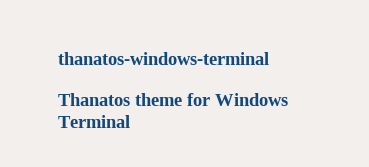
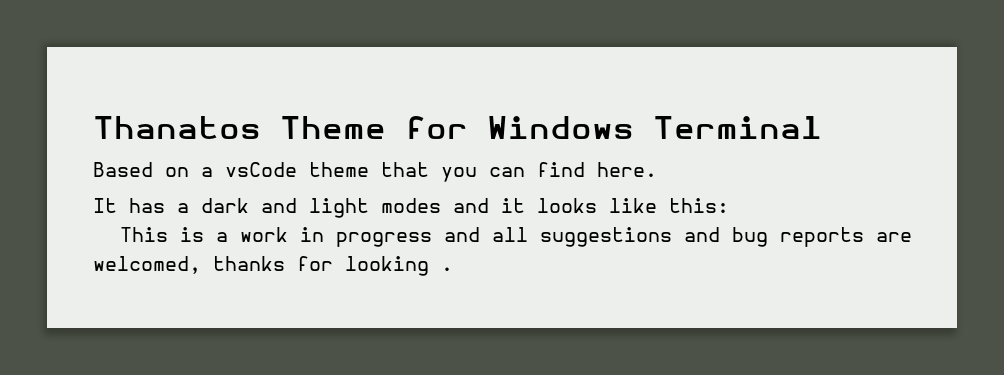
[58,52,269,65] [58,93,182,106] thanatos-windows-terminal // Thanatos theme -> [93,116,386,139] Thanatos Theme
(130, 121) none -> [93,162,657,182] [93,198,729,218] [119,227,912,247] [93,256,453,276] // Based on a vsCode theme that you can find here. // It has a dark and light modes and it looks like this: // This is a work in progress and all suggestions and bug reports are welcomed, thanks for looking .

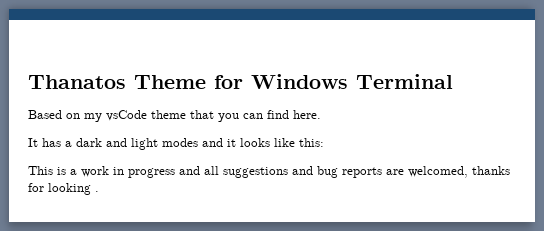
[201,167,213,177] a -> [84,113,102,122] my

